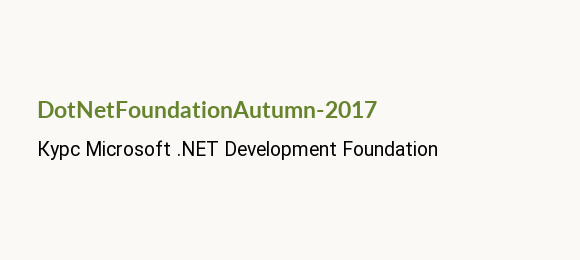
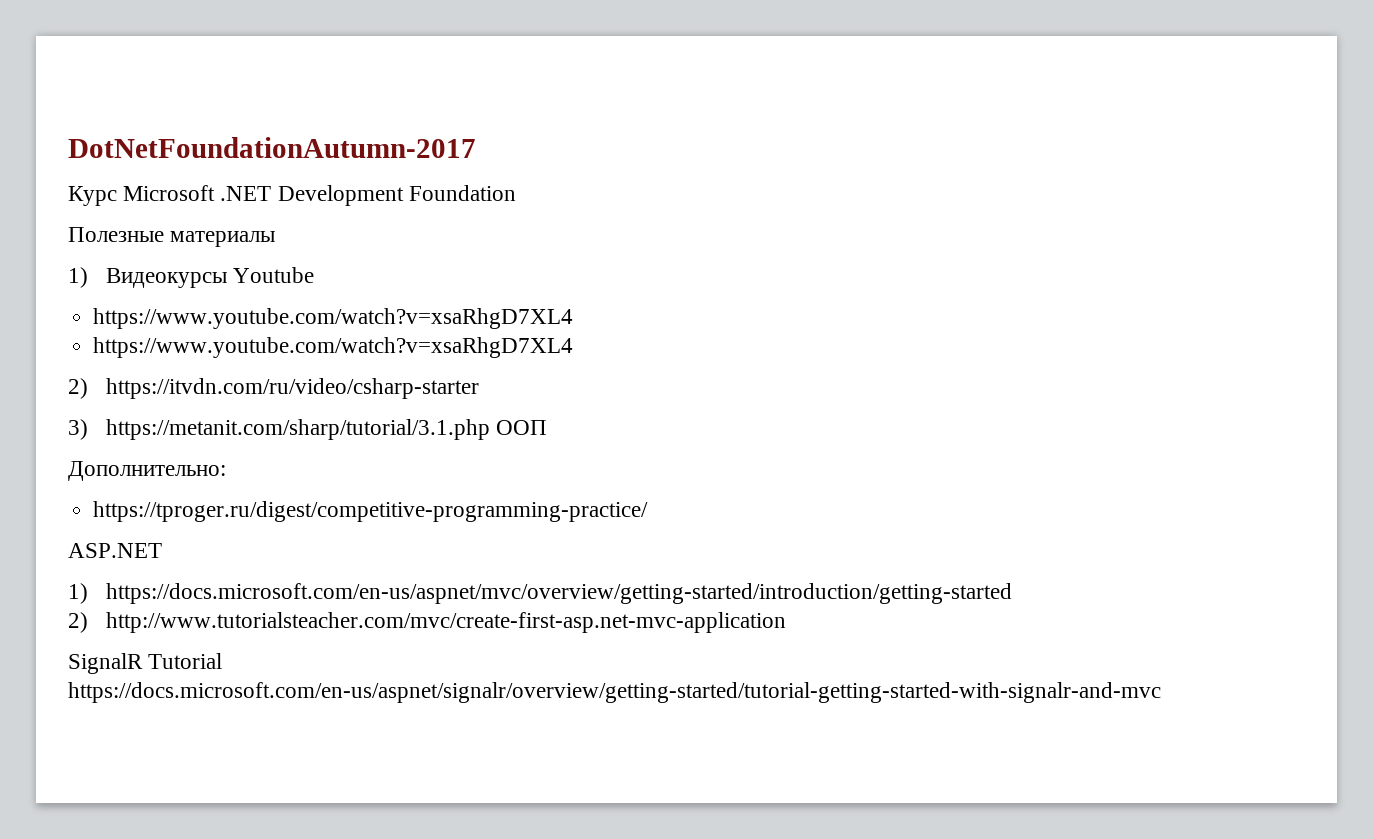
(439, 148) none -> [68,227,276,247] [68,267,314,288] [93,308,574,329] [93,337,574,358] [68,378,479,399] [68,419,547,440] [68,461,226,481] [93,501,649,522] [68,543,162,558] [68,583,1012,604] [68,612,786,633] [68,653,223,674] [68,682,1161,703] // Полезные материалы // 1) Видеокурсы Youtube // https://www.youtube.com/watch?v=xsaRhgD7XL4 // https://www.youtube.com/watch?v=xsaRhgD7XL4 // 2) https://itvdn.com/ru/video/csharp-starter // 3) https://metanit.com/sharp/tutorial/3.1.php ООП // Дополнительно: // https://tproger.ru/digest/competitive-programming-practice/ // ASP.NET // 1) https://docs.microsoft.com/en-us/aspnet/mvc/overview/getting-started/introduction/getting-started // 2) http://www.tutorialsteacher.com/mvc/create-first-asp.net-mvc-application // SignalR Tutorial https://docs.microsoft.com/en-us/aspnet/signalr/overview/getting-started/tutorial-getting-started-with-signalr-and-mvc

